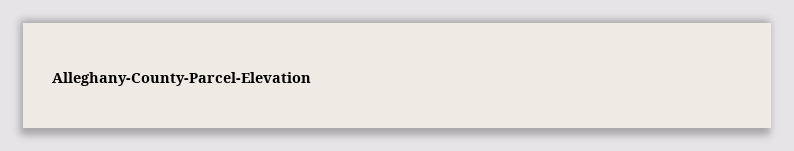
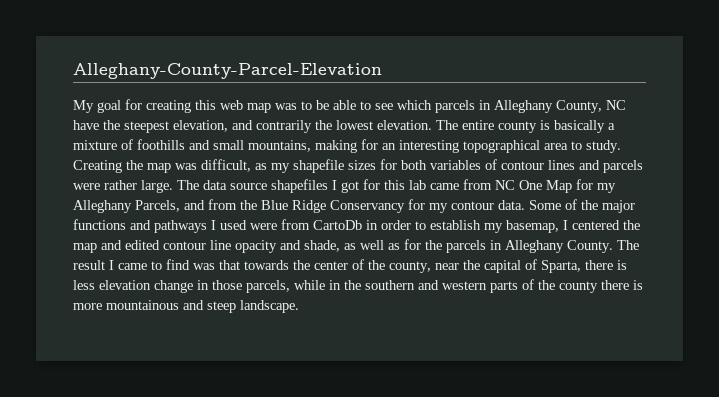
(311, 79) none -> [73,99,626,113] [73,120,615,133] [73,139,621,153] [73,159,643,173] [73,179,616,193] [73,199,635,213] [73,219,640,233] [73,239,639,253] [73,259,627,273] [73,279,643,293] [73,300,299,313] // My goal for creating this web map was to be able to see which parcels in Alleghany County, NC have the steepest elevation, and contrarily the lowest elevation. The entire county is basically a mixture of foothills and small mountains, making for an interesting topographical area to study. Creating the map was difficult, as my shapefile sizes for both variables of contour lines and parcels were rather large. The data source shapefiles I got for this lab came from NC One Map for my Alleghany Parcels, and from the Blue Ridge Conservancy for my contour data. Some of the major functions and pathways I used were from CartoDb in order to establish my basemap, I centered the map and edited contour line opacity and shade, as well as for the parcels in Alleghany County. The result I came to find was that towards the center of the county, near the capital of Sparta, there is less elevation change in those parcels, while in the southern and western parts of the county there is more mountainous and steep landscape.

